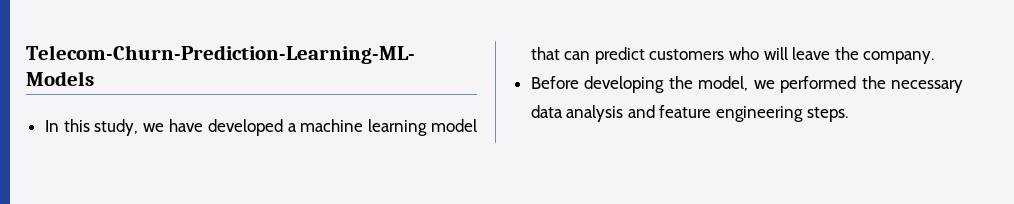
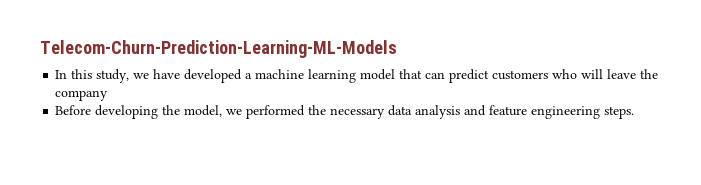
[863,51,935,64] company. -> [55,90,109,101] company

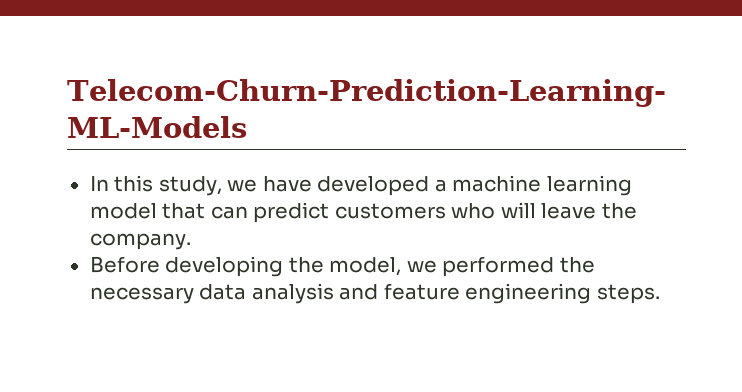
[55,90,109,101] company -> [89,233,191,250] company.

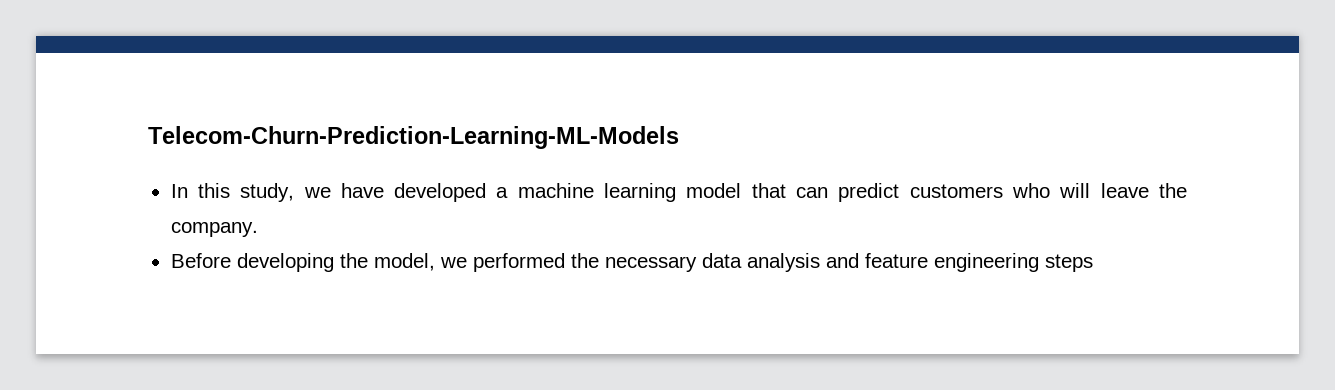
[596,284,660,304] steps. -> [1044,254,1093,272] steps

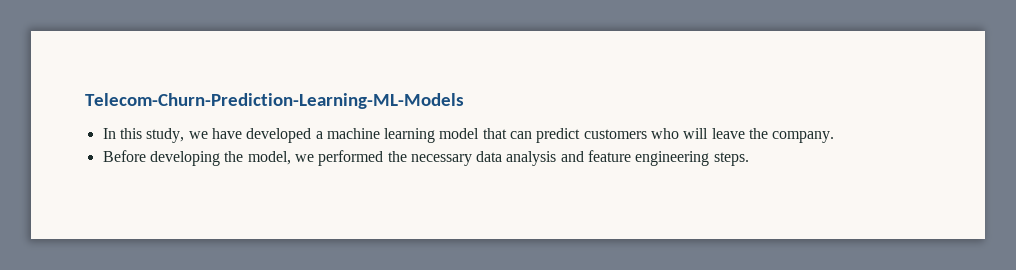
[1044,254,1093,272] steps -> [713,152,749,166] steps.

